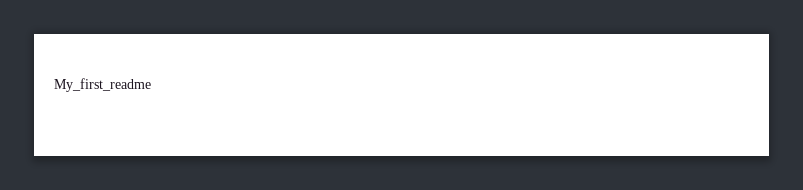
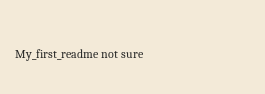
(151, 85) none -> [101,51,145,58] not sure

